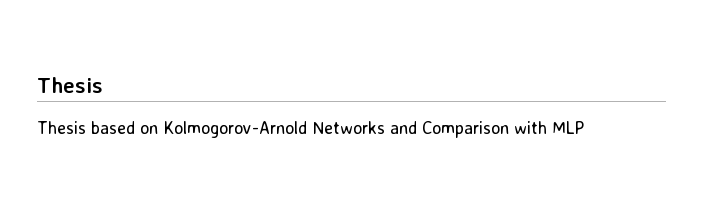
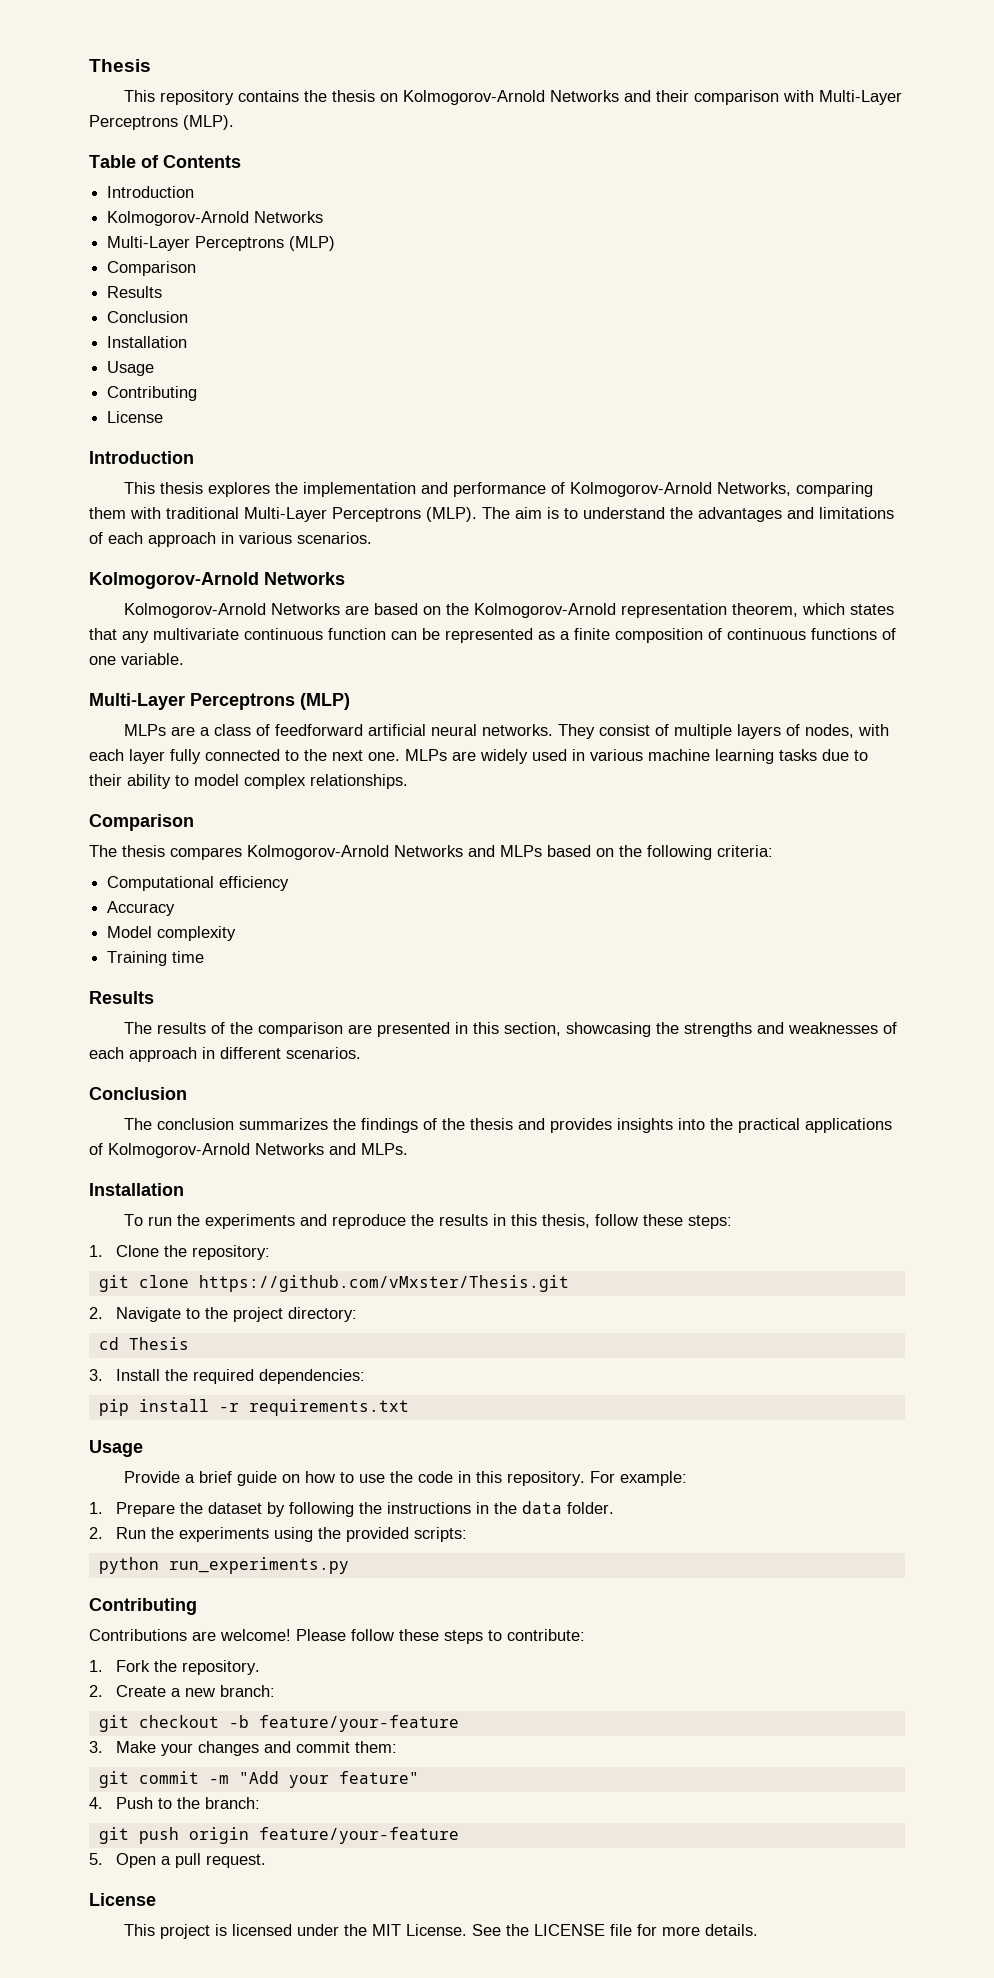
[37,77,103,93] [37,121,584,138] Thesis // Thesis based on Kolmogorov-Arnold Networks and Comparison with MLP -> [89,59,151,72] [123,90,902,105] [89,115,234,130] [89,155,241,168] [107,186,195,198] [107,211,324,226] [107,236,336,251] [107,261,197,276] [107,286,163,298] [107,311,189,323] [107,336,188,348] [107,361,155,376] [107,386,198,401] [107,411,164,423] [89,451,194,464] [123,482,873,497] [89,507,894,522] [89,532,372,547] [89,572,345,589] [123,603,894,618] [89,628,896,643] [89,653,184,665] [89,693,350,710] [123,724,889,739] [89,749,868,764] [89,774,408,789] [89,814,194,831] [89,845,773,860] [107,876,290,891] [107,901,176,916] [107,926,237,941] [107,951,205,966] [89,991,154,1004] [123,1022,897,1037] [89,1047,361,1062] [89,1087,187,1100] [123,1118,892,1133] [89,1143,408,1158] [89,1183,184,1196] [123,1214,732,1229] [89,1245,271,1260] [98,1275,569,1292] [89,1307,358,1322] [98,1337,189,1350] [89,1369,366,1384] [98,1399,409,1416] [89,1440,143,1457] [123,1471,687,1486] [89,1501,615,1517] [89,1527,468,1542] [98,1557,349,1574] [89,1598,197,1615] [89,1629,585,1644] [89,1660,261,1675] [89,1685,276,1697] [98,1715,459,1732] [89,1741,398,1756] [98,1771,419,1788] [89,1797,261,1809] [98,1827,459,1844] [89,1853,267,1868] [89,1893,156,1906] [123,1924,758,1939] Thesis // This repository contains the thesis on Kolmogorov-Arnold Networks and their comparison with Multi-Layer Perceptrons (MLP). // Table of Contents // Introduction // Kolmogorov-Arnold Networks // Multi-Layer Perceptrons (MLP) // Comparison // Results // Conclusion // Installation // Usage // Contributing // License // Introduction // This thesis explores the implementation and performance of Kolmogorov-Arnold Networks, comparing them with traditional Multi-Layer Perceptrons (MLP). The aim is to understand the advantages and limitations of each approach in various scenarios. // Kolmogorov-Arnold Networks // Kolmogorov-Arnold Networks are based on the Kolmogorov-Arnold representation theorem, which states that any multivariate continuous function can be represented as a finite composition of continuous functions of one variable. // Multi-Layer Perceptrons (MLP) // MLPs are a class of feedforward artificial neural networks. They consist of multiple layers of nodes, with each layer fully connected to the next one. MLPs are widely used in various machine learning tasks due to their ability to model complex relationships. // Comparison // The thesis compares Kolmogorov-Arnold Networks and MLPs based on the following criteria: // Computational efficiency // Accuracy // Model complexity // Training time // Results // The results of the comparison are presented in this section, showcasing the strengths and weaknesses of each approach in different scenarios. // Conclusion // The conclusion summarizes the findings of the thesis and provides insights into the practical applications of Kolmogorov-Arnold Networks and MLPs. // Installation // To run the experiments and reproduce the results in this thesis, follow these steps: // 1. Clone the repository: // git clone https://github.com/vMxster/Thesis.git // 2. Navigate to the project directory: // cd Thesis // 3. Install the required dependencies: // pip install -r requirements.txt // Usage // Provide a brief guide on how to use the code in this repository. For example: // 1. Prepare the dataset by following the instructions in the data folder. // 2. Run the experiments using the provided scripts: // python run_experiments.py // Contributing // Contributions are welcome! Please follow these steps to contribute: // 1. Fork the repository. // 2. Create a new branch: // git checkout -b feature/your-feature // 3. Make your changes and commit them: // git commit -m "Add your feature" // 4. Push to the branch: // git push origin feature/your-feature // 5. Open a pull request. // License // This project is licensed under the MIT License. See the LICENSE file for more details.

